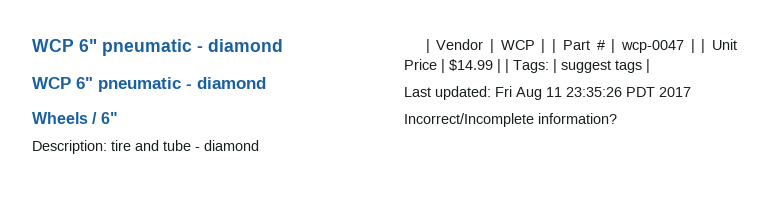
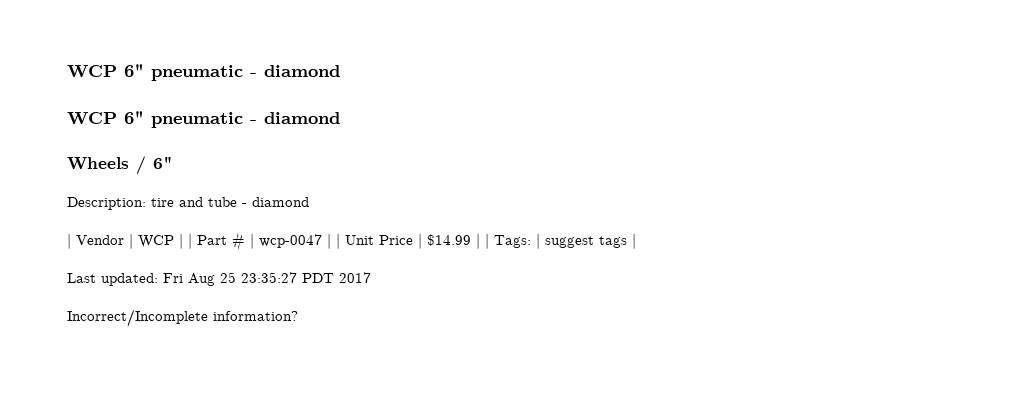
[546,87,622,97] 11 23:35:26 -> [220,272,297,283] 25 23:35:27

